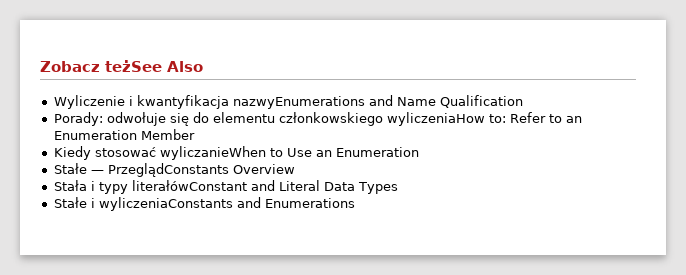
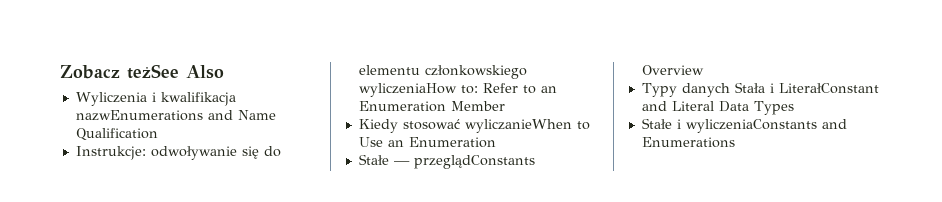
[53,95,365,109] Wyliczenie i kwantyfikacja nazwyEnumerations -> [75,92,236,106] [75,110,203,121] Wyliczenia i kwalifikacja nazwEnumerations
[53,112,166,126] Porady: odwołuje -> [75,146,237,160] Instrukcje: odwoływanie
[107,163,229,177] PrzeglądConstants -> [413,155,535,169] przeglądConstants
[53,180,247,194] Stała i typy literałówConstant -> [641,82,879,97] Typy danych Stała i LiterałConstant

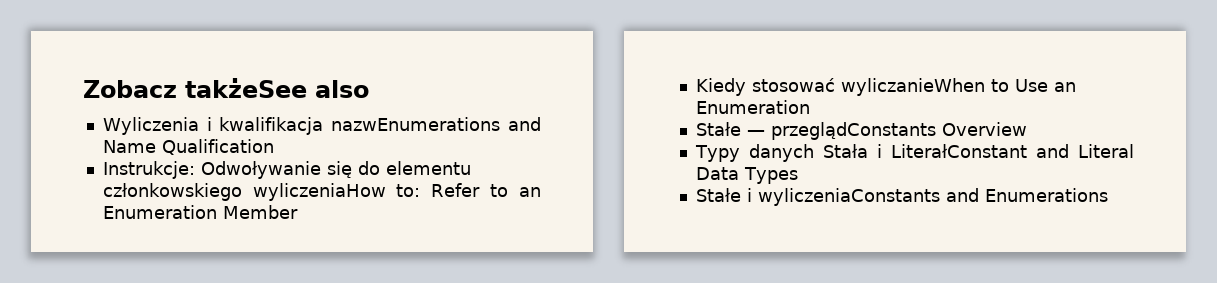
[127,64,224,79] teżSee Also -> [185,78,369,98] takżeSee also
[150,146,237,160] odwoływanie -> [200,161,321,179] Odwoływanie

